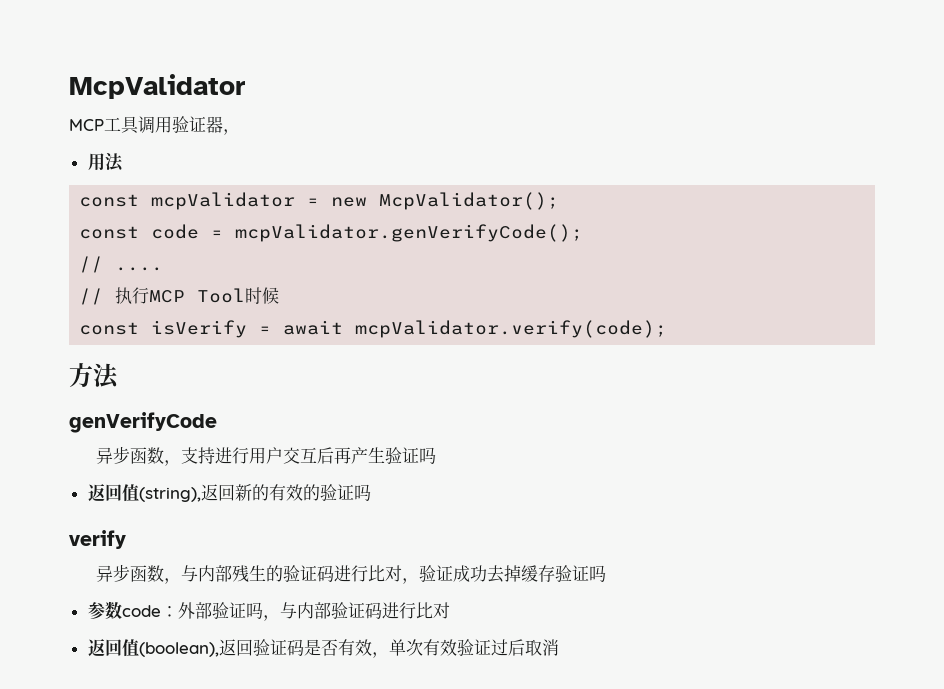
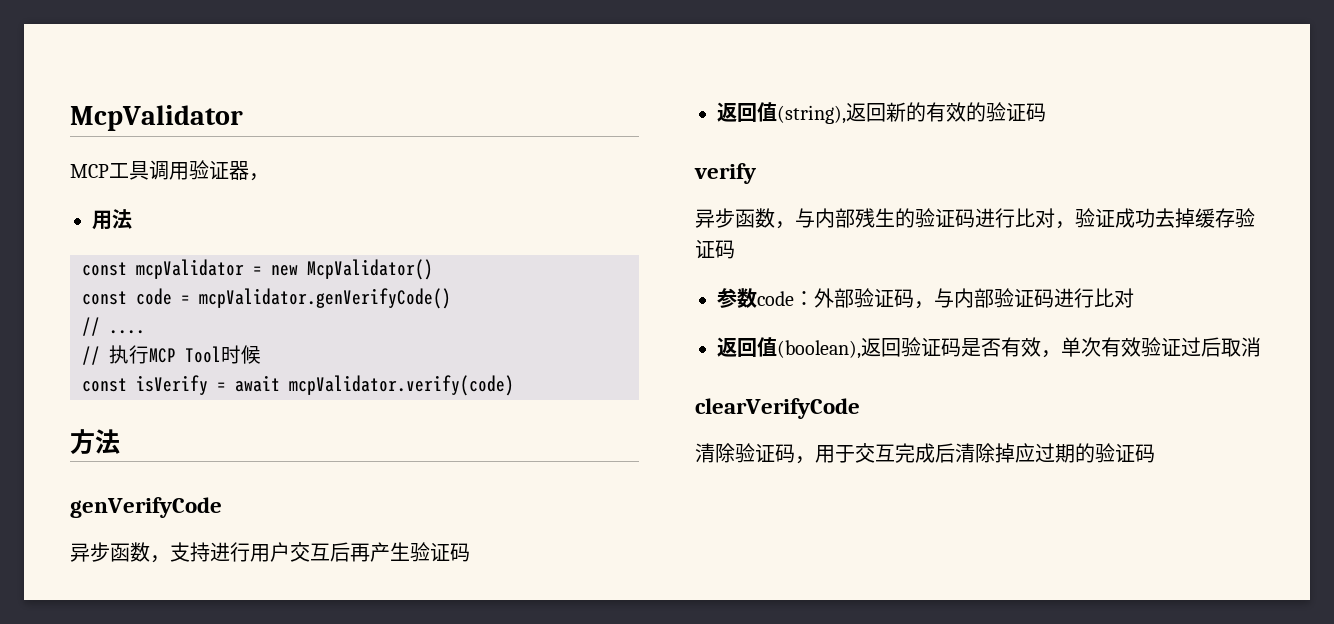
[379,192,560,210] McpValidator(); -> [307,259,433,280] McpValidator()
[235,224,584,242] mcpValidator.genVerifyCode(); -> [199,288,451,309] mcpValidator.genVerifyCode()
[355,320,668,338] mcpValidator.verify(code); -> [289,375,514,396] mcpValidator.verify(code)
[419,447,437,464] 吗 -> [450,543,470,562] 码
[353,484,371,501] 吗 -> [1026,103,1046,122] 码
[589,565,607,582] 吗 -> [715,240,735,259] 码
[245,602,263,619] 吗 -> [894,289,914,308] 码
(559, 647) none -> [695,398,860,419] [695,443,1155,464] // clearVerifyCode // 清除验证码，用于交互完成后清除掉应过期的验证码

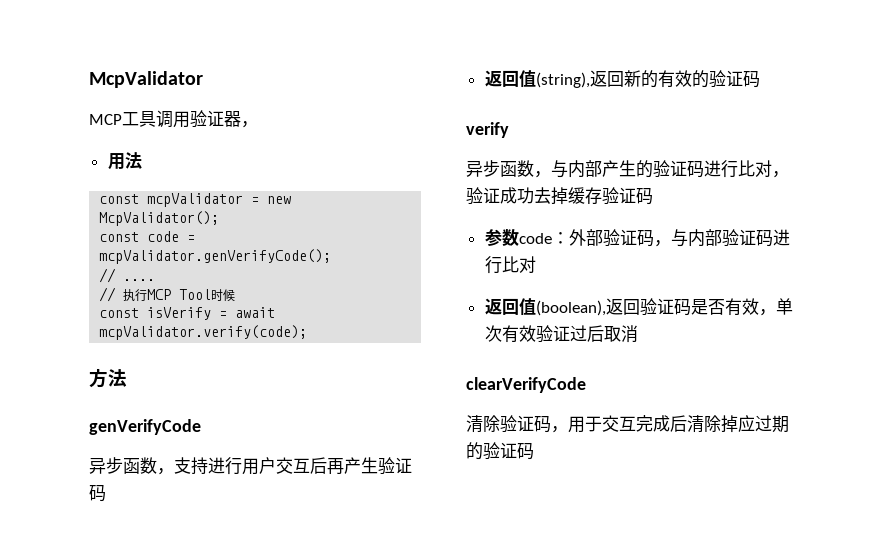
[307,259,433,280] McpValidator() -> [99,211,220,226] McpValidator();
[199,288,451,309] mcpValidator.genVerifyCode() -> [99,249,332,264] mcpValidator.genVerifyCode();
[289,375,514,396] mcpValidator.verify(code) -> [99,325,308,340] mcpValidator.verify(code);
[855,208,875,228] 残 -> [602,160,619,177] 产

